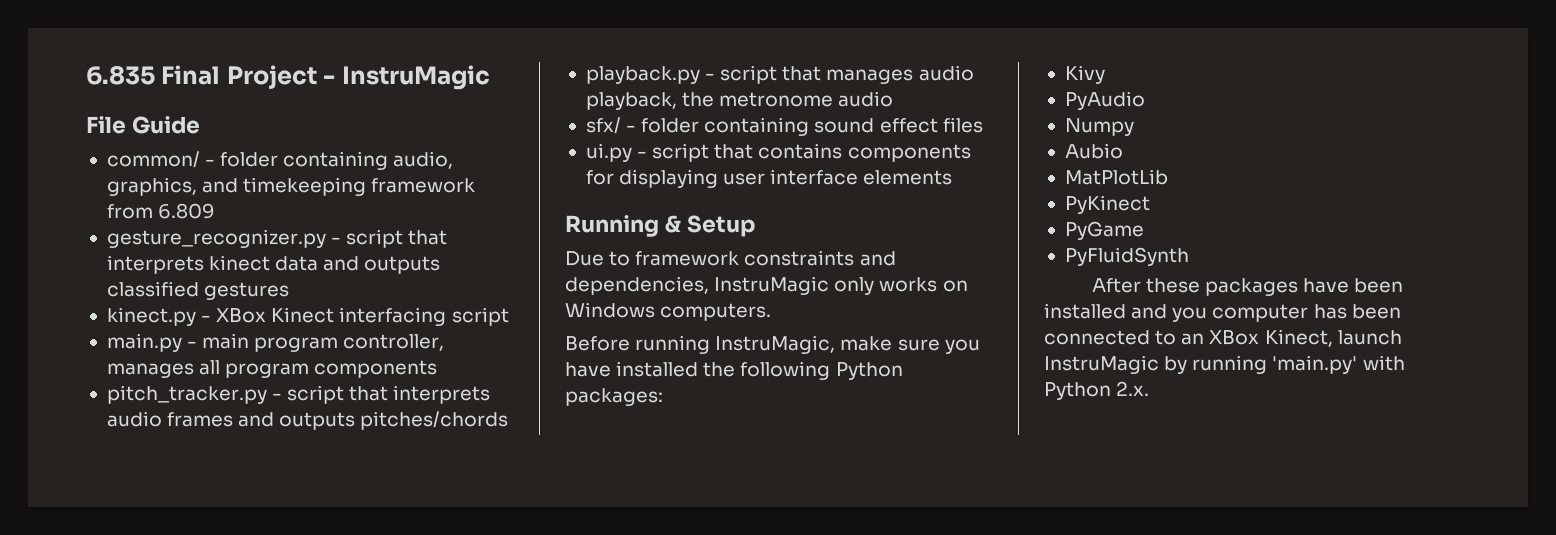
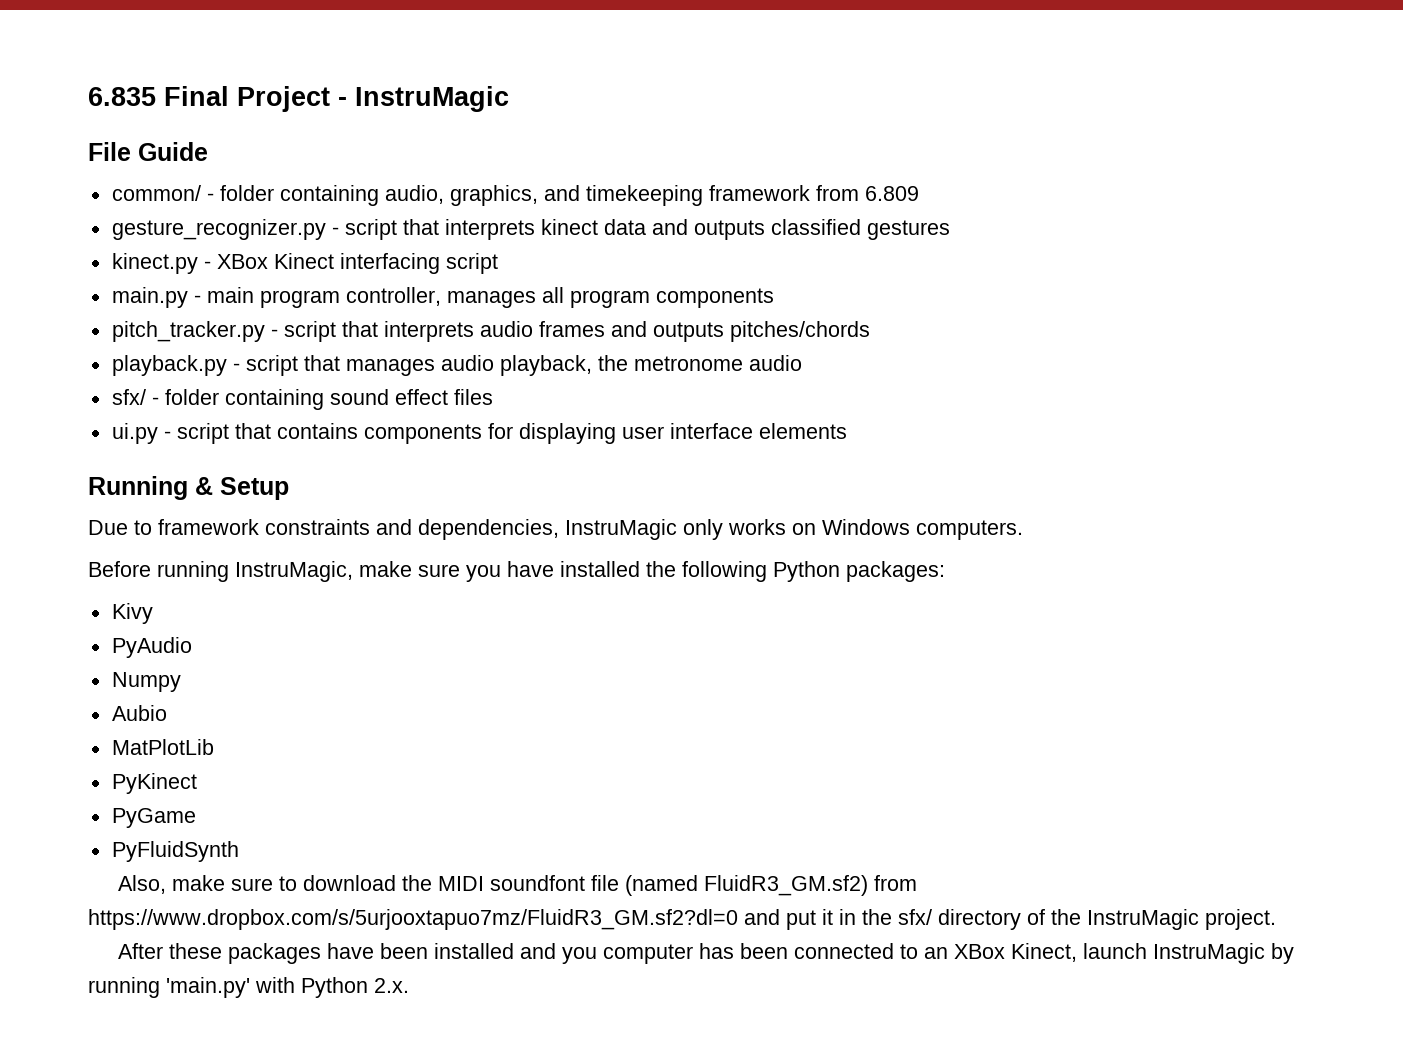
(1189, 256) none -> [117,875,917,896] [88,909,1276,930] // Also, make sure to download the MIDI soundfont file (named FluidR3_GM.sf2) from https://www.dropbox.com/s/5urjooxtapuo7mz/FluidR3_GM.sf2?dl=0 and put it in the sfx/ directory of the InstruMagic project.

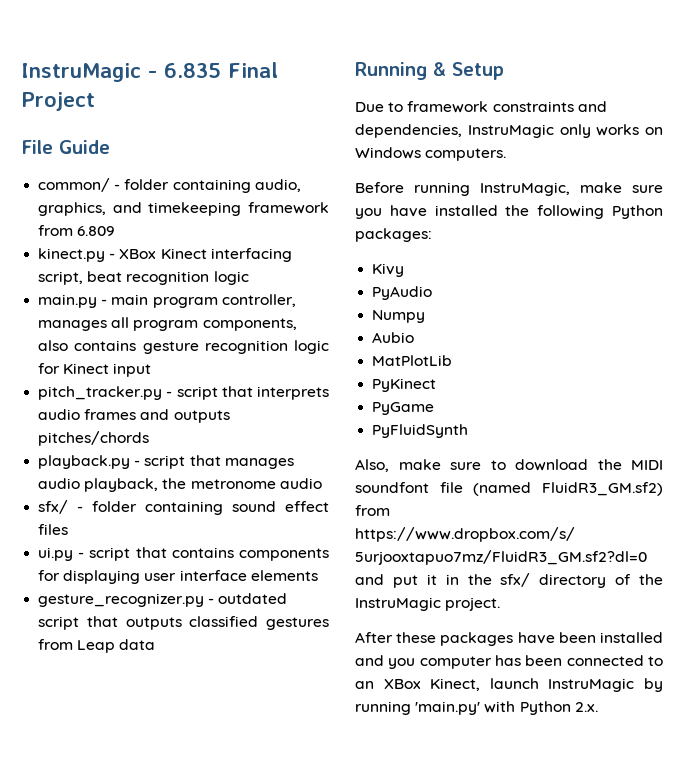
(88, 96) none -> [21,63,157,82] InstruMagic -
[338,86,509,112] - InstruMagic -> (95, 101) none
[111,219,950,240] // gesture_recognizer.py - script that interprets kinect data and outputs classified gestures -> (116, 231) none
[445,253,498,274] script -> [38,271,249,285] script, beat recognition logic
[655,288,774,308] components -> [202,318,297,331] [38,340,329,354] [38,363,152,377] components, also contains gesture recognition logic for Kinect input
(847, 431) none -> [38,593,288,607] [38,616,329,630] [38,639,156,653] // gesture_recognizer.py - outdated script that outputs classified gestures from Leap data

